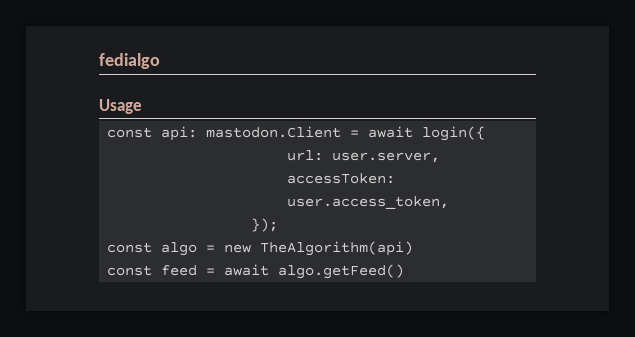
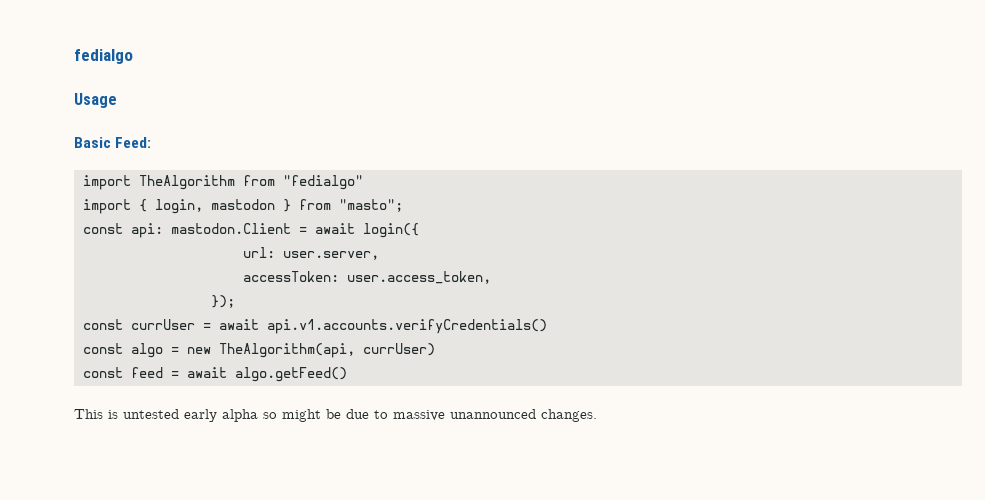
(142, 106) none -> [74,137,152,148] [83,175,363,190] [83,199,403,214] // Basic Feed: // import TheAlgorithm from "fedialgo" // import { login, mastodon } from "masto";
(279, 225) none -> [83,319,547,334] // const currUser = await api.v1.accounts.verifyCredentials()
[260,241,414,256] TheAlgorithm(api) -> [219,343,435,358] TheAlgorithm(api, currUser)
(405, 271) none -> [74,409,597,422] // This is untested early alpha so might be due to massive unannounced changes.

